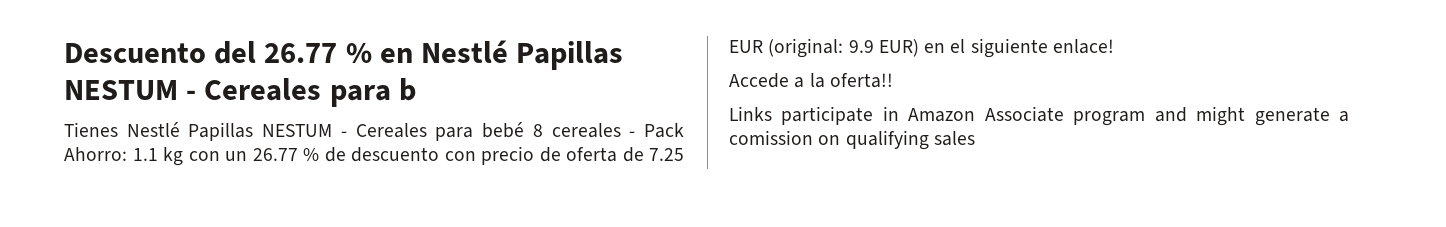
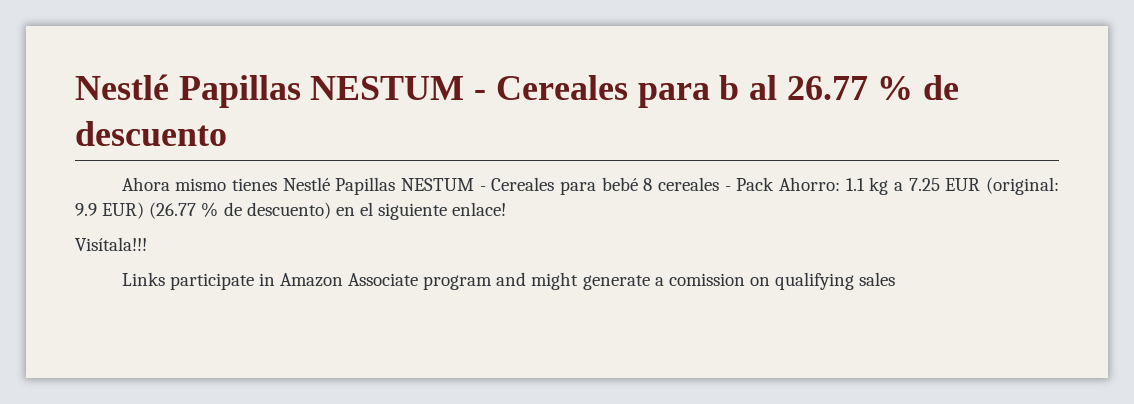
[64,41,413,64] Descuento del 26.77 % en -> (75, 87) none
[64,122,118,137] // Tienes -> [749,75,960,100] [75,121,227,146] [121,177,277,191] al 26.77 % de descuento // Ahora mismo tienes
[188,146,644,165] con un 26.77 % de descuento con precio de oferta de -> [893,182,903,191] a
(919, 48) none -> [149,202,331,219] (26.77 % de descuento)
[729,73,893,88] Accede a la oferta!! -> [75,237,147,251] Visítala!!!

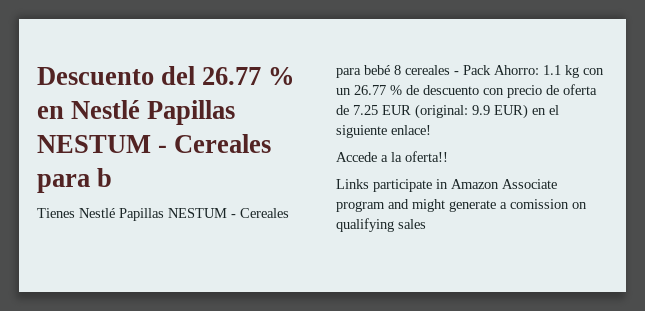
(75, 87) none -> [37,66,296,85] [37,106,64,119] Descuento del 26.77 % en
[749,75,960,100] [75,121,227,146] [121,177,277,191] al 26.77 % de descuento // Ahora mismo tienes -> [37,208,75,218] // Tienes
[893,182,903,191] a -> [583,68,604,75] [336,84,597,98] [336,105,349,115] con un 26.77 % de descuento con precio de oferta de
[149,202,331,219] (26.77 % de descuento) -> (528, 111) none
[75,237,147,251] Visítala!!! -> [336,151,448,162] Accede a la oferta!!

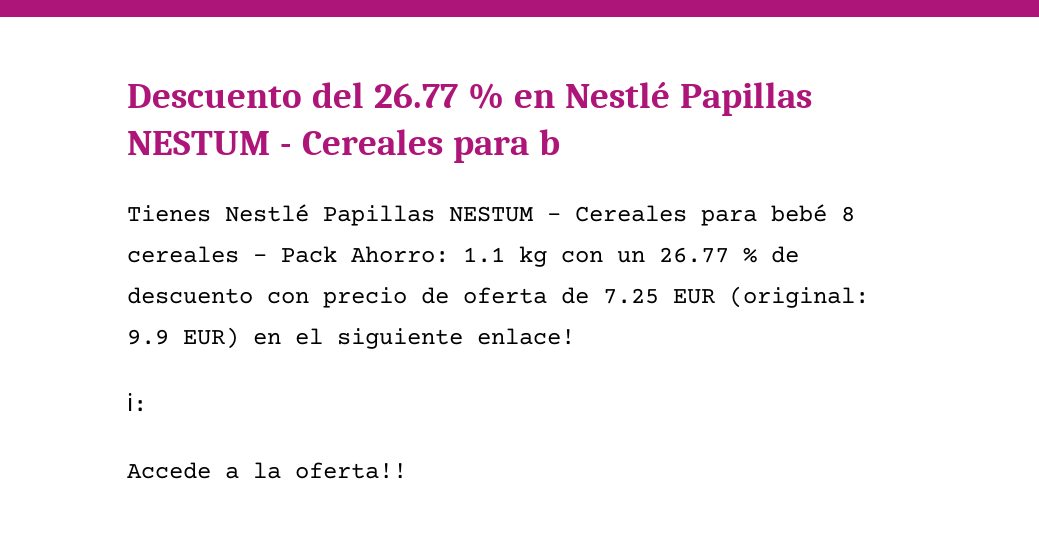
(431, 130) none -> [127,393,147,412] // ℹ:
[336,179,557,192] [336,199,587,212] [336,218,426,232] // Links participate in Amazon Associate program and might generate a comission on qualifying sales -> (407, 470) none

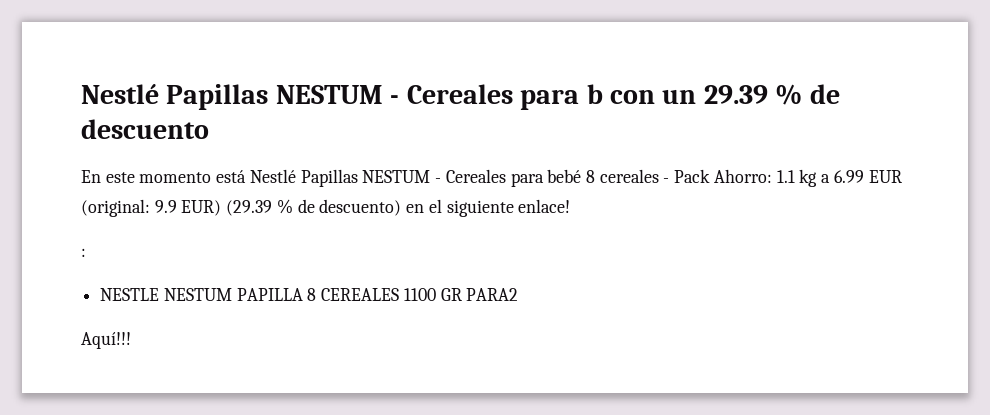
[127,82,555,109] Descuento del 26.77 % en -> (81, 94) none
[127,205,211,222] // Tienes -> [609,84,840,105] [81,119,209,139] [81,170,247,183] con un 29.39 % de descuento // En este momento está
[561,246,799,263] [127,286,869,308] [127,327,575,349] [127,393,147,412] [127,462,407,479] con un 26.77 % de descuento con precio de oferta de 7.25 EUR (original: 9.9 EUR) en el siguiente enlace! // ℹ: // Accede a la oferta!! -> [821,170,902,183] [81,199,571,217] [81,248,86,257] [100,288,519,301] [81,332,131,349] a 6.99 EUR (original: 9.9 EUR) (29.39 % de descuento) en el siguiente enlace! // : // NESTLE NESTUM PAPILLA 8 CEREALES 1100 GR PARA2 // Aquí!!!

